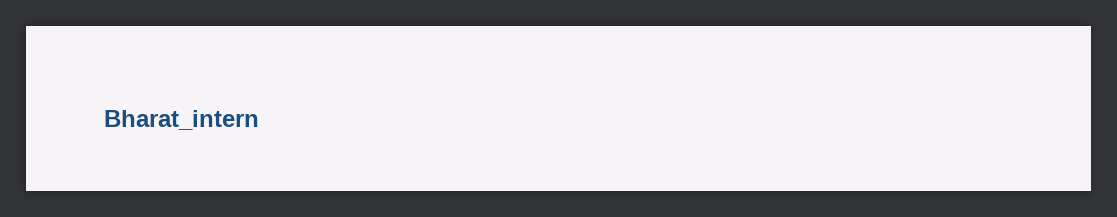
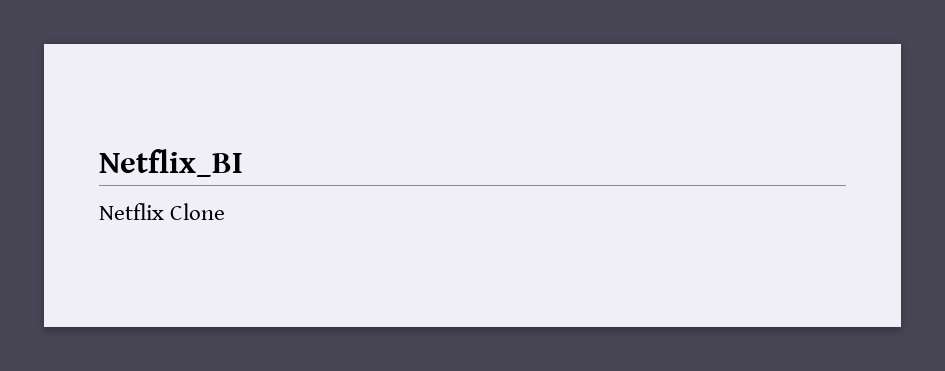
[104,110,259,130] Bharat_intern -> [99,149,243,177] [99,203,226,220] Netflix_BI // Netflix Clone

